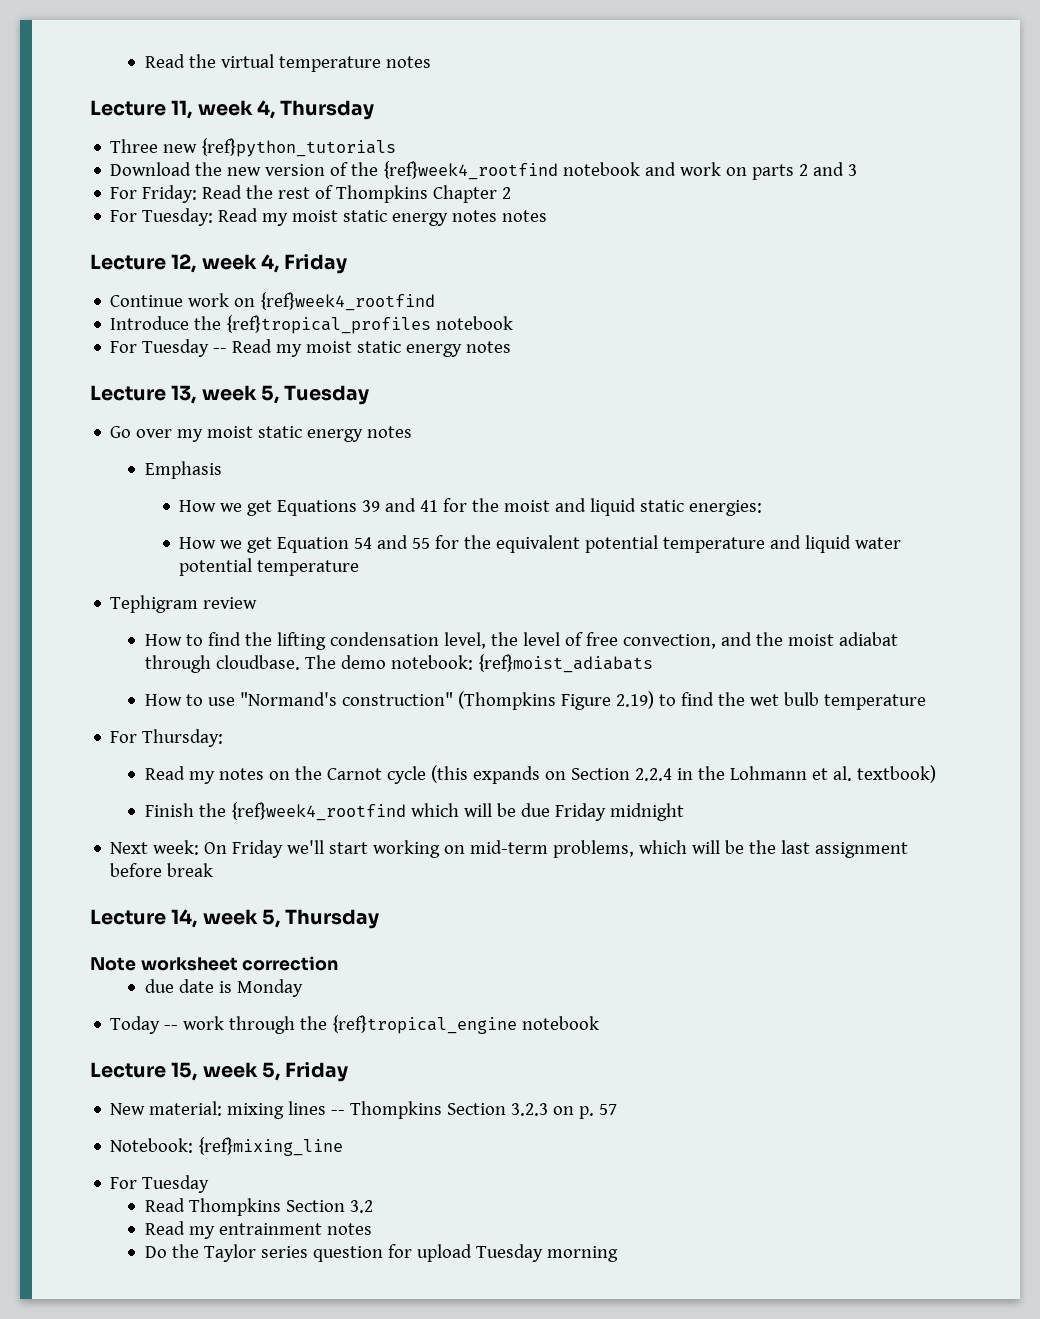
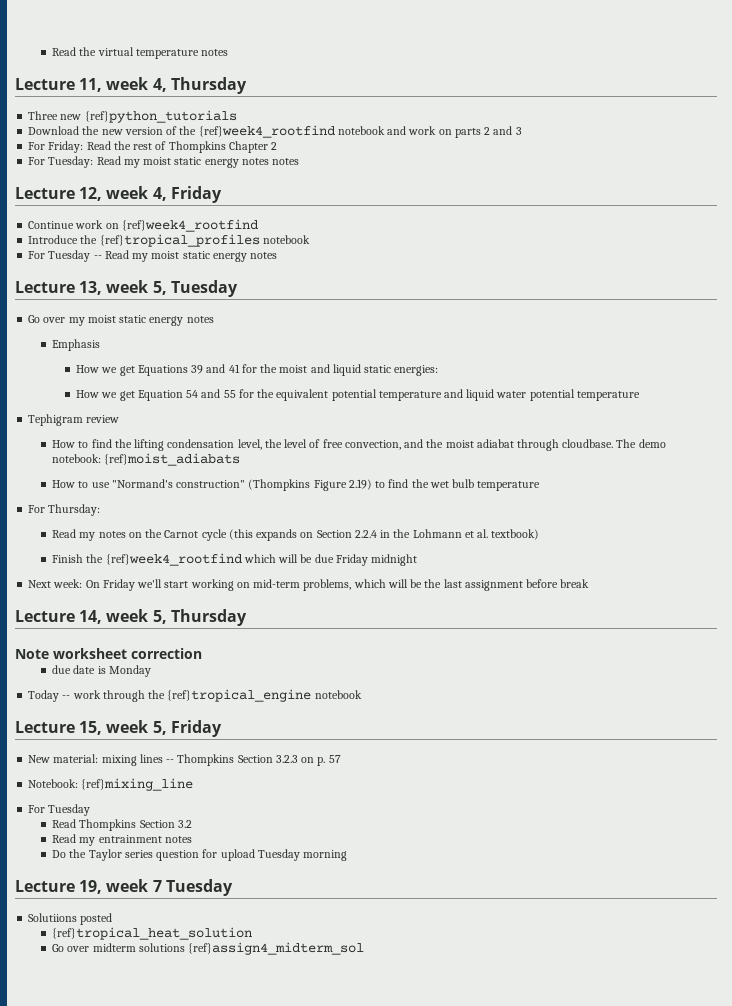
(618, 1254) none -> [15,879,233,896] [28,913,113,925] [52,927,253,940] [52,942,365,955] // Lecture 19, week 7 Tuesday // Solutiions posted // {ref}tropical_heat_solution // Go over midterm solutions {ref}assign4_midterm_sol

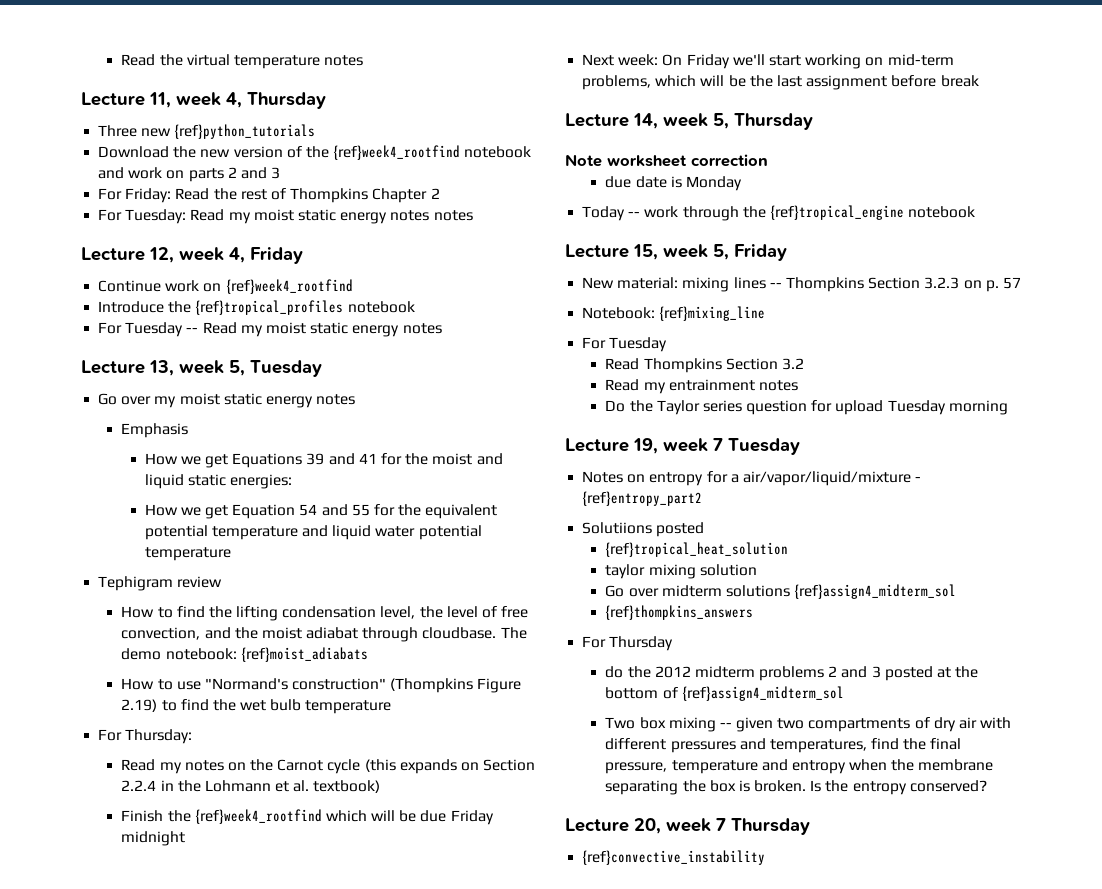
(233, 887) none -> [582,471,922,486] [582,491,703,506] // Notes on entropy for a air/vapor/liquid/mixture - {ref}entropy_part2
(253, 933) none -> [605,564,757,579] // taylor mixing solution
(365, 948) none -> [605,605,754,620] [582,636,674,651] [605,666,979,681] [605,686,844,701] [605,717,1012,732] [605,738,962,753] [605,759,994,774] [605,780,987,795] [565,818,810,835] [582,850,766,865] // {ref}thompkins_answers // For Thursday // do the 2012 midterm problems 2 and 3 posted at the bottom of {ref}assign4_midterm_sol // Two box mixing -- given two compartments of dry air with different pressures and temperatures, find the final pressure, temperature and entropy when the membrane separating the box is broken. Is the entropy conserved? // Lecture 20, week 7 Thursday // {ref}convective_instability

